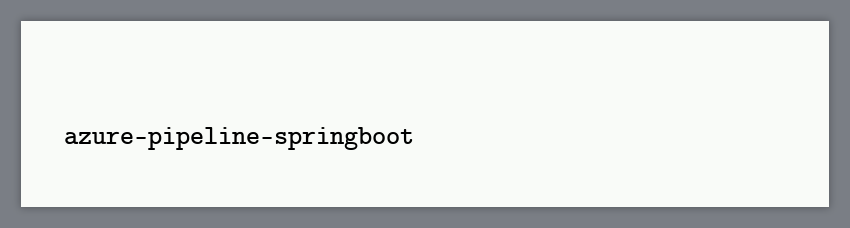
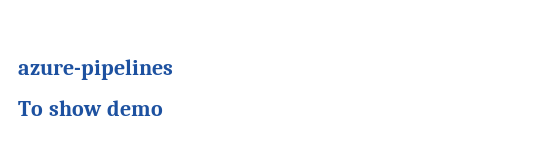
[64,127,414,150] azure-pipeline-springboot -> [18,59,173,80] [18,100,163,116] azure-pipelines // To show demo

